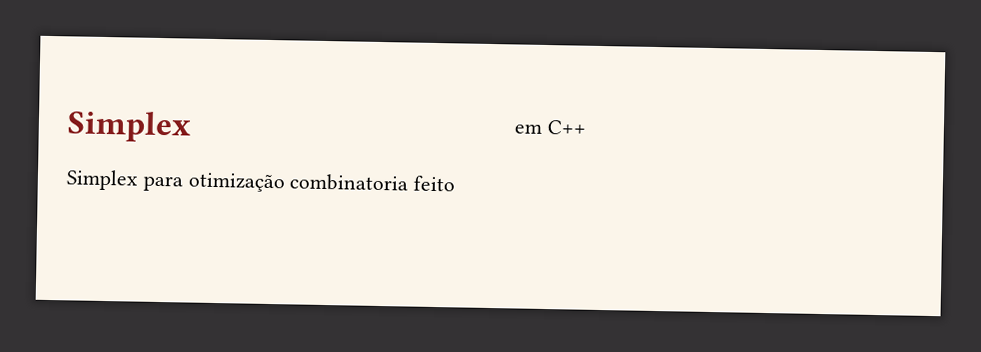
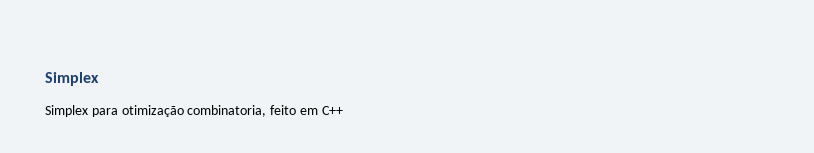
[289,173,409,192] combinatoria -> [187,105,267,117] combinatoria,

